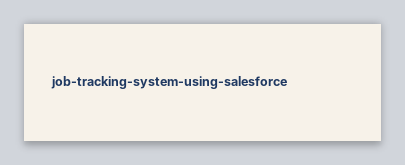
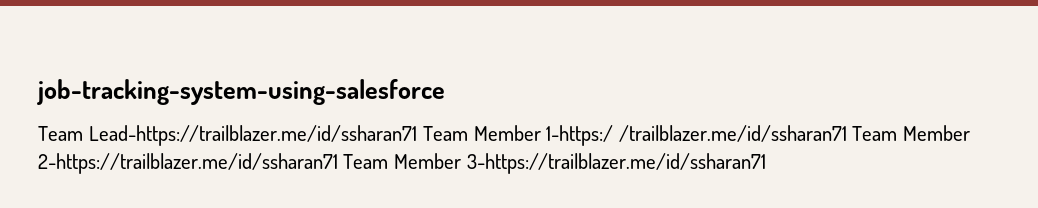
(287, 82) none -> [38,125,970,146] [38,153,767,174] // Team Lead-https://trailblazer.me/id/ssharan71 Team Member 1-https:/ /trailblazer.me/id/ssharan71 Team Member 2-https://trailblazer.me/id/ssharan71 Team Member 3-https://trailblazer.me/id/ssharan71

